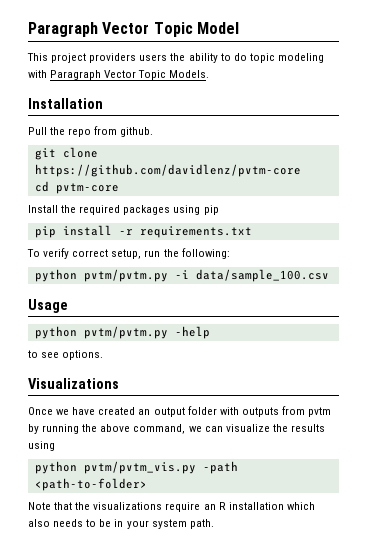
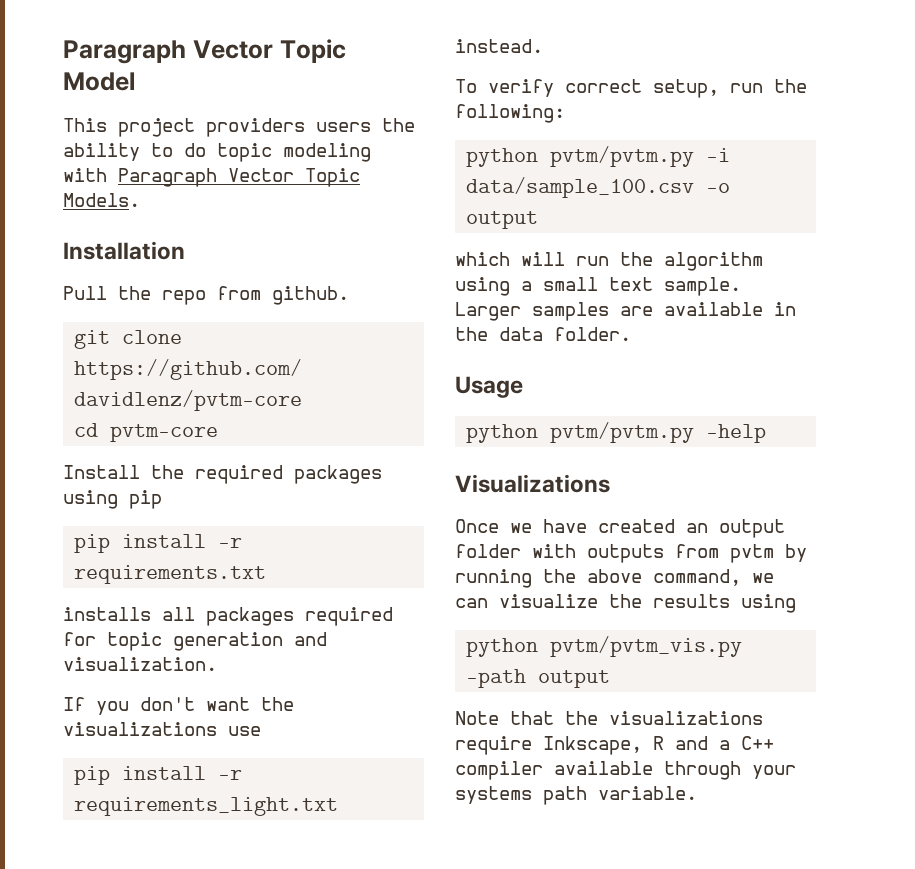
(252, 232) none -> [63,607,393,626] [63,632,327,651] [63,657,217,671] [63,697,294,715] [63,722,261,736] [74,766,243,785] [74,797,339,816] [455,39,543,53] // installs all packages required for topic generation and visualization. // If you don't want the visualizations use // pip install -r requirements_light.txt // instead.
(329, 275) none -> [706,183,731,193] [466,211,539,229] [455,252,763,271] [455,277,741,296] [455,302,796,321] [455,327,631,341] -o output // which will run the algorithm using a small text sample. Larger samples are available in the data folder.
[28,350,104,360] // to see options. -> (767, 433) none
[34,478,147,491] <path-to-folder> -> [538,670,611,688] output
[203,502,315,510] [28,519,214,529] an R installation which also needs to be in your system path. -> [543,736,774,755] [455,761,796,780] [455,786,697,805] Inkscape, R and a C++ compiler available through your systems path variable.

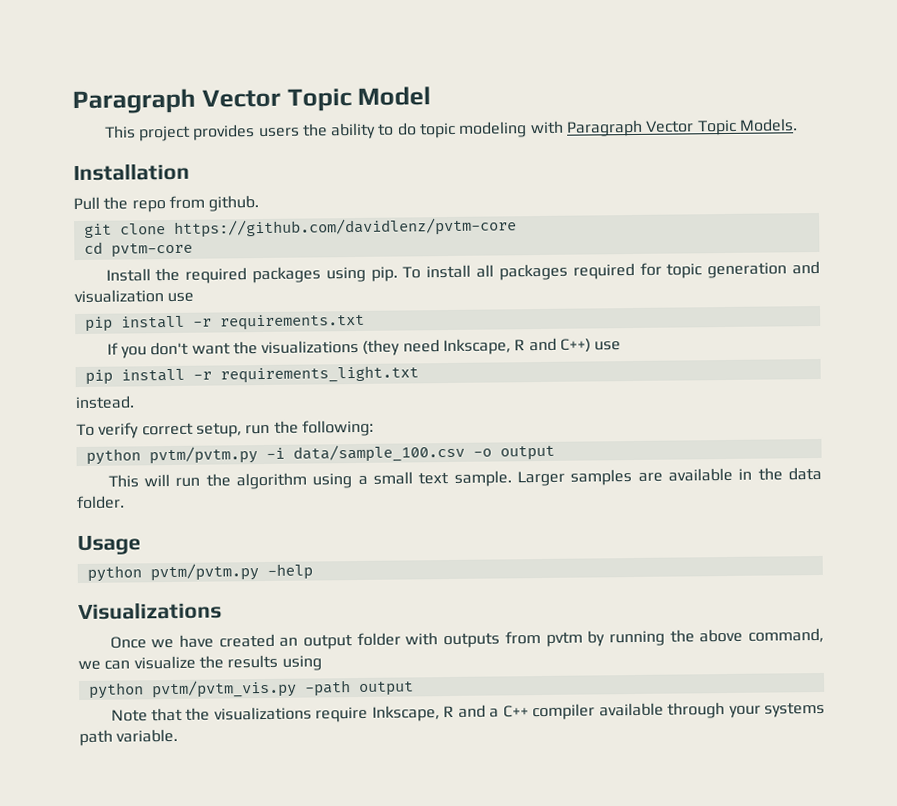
[206,118,305,137] providers -> [192,124,256,141] provides
[129,490,162,509] [74,534,243,553] [74,565,267,584] [63,607,151,621] pip // pip install -r requirements.txt // installs -> [370,264,472,282] pip. To install
[63,657,217,671] visualization. -> [74,289,195,304] [84,313,365,332] visualization use // pip install -r requirements.txt
(217, 729) none -> [362,337,592,356] (they need Inkscape, R and C++)
[455,252,510,266] which -> [107,474,139,488] This

